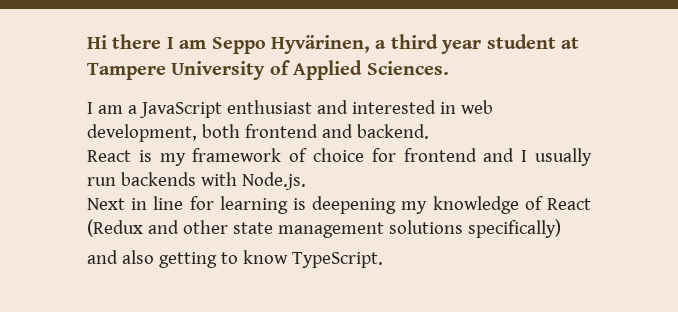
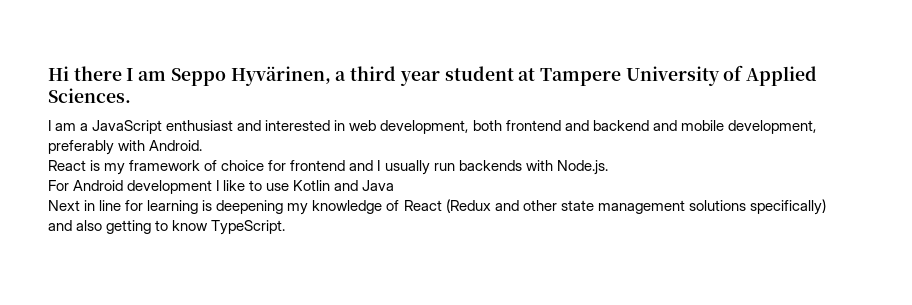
[356,124,429,139] backend. -> [592,120,816,134] [48,140,203,155] backend and mobile development, preferably with Android.
(306, 181) none -> [48,180,395,194] // For Android development I like to use Kotlin and Java

